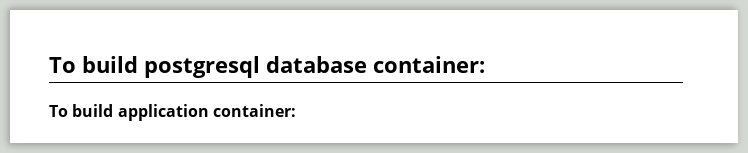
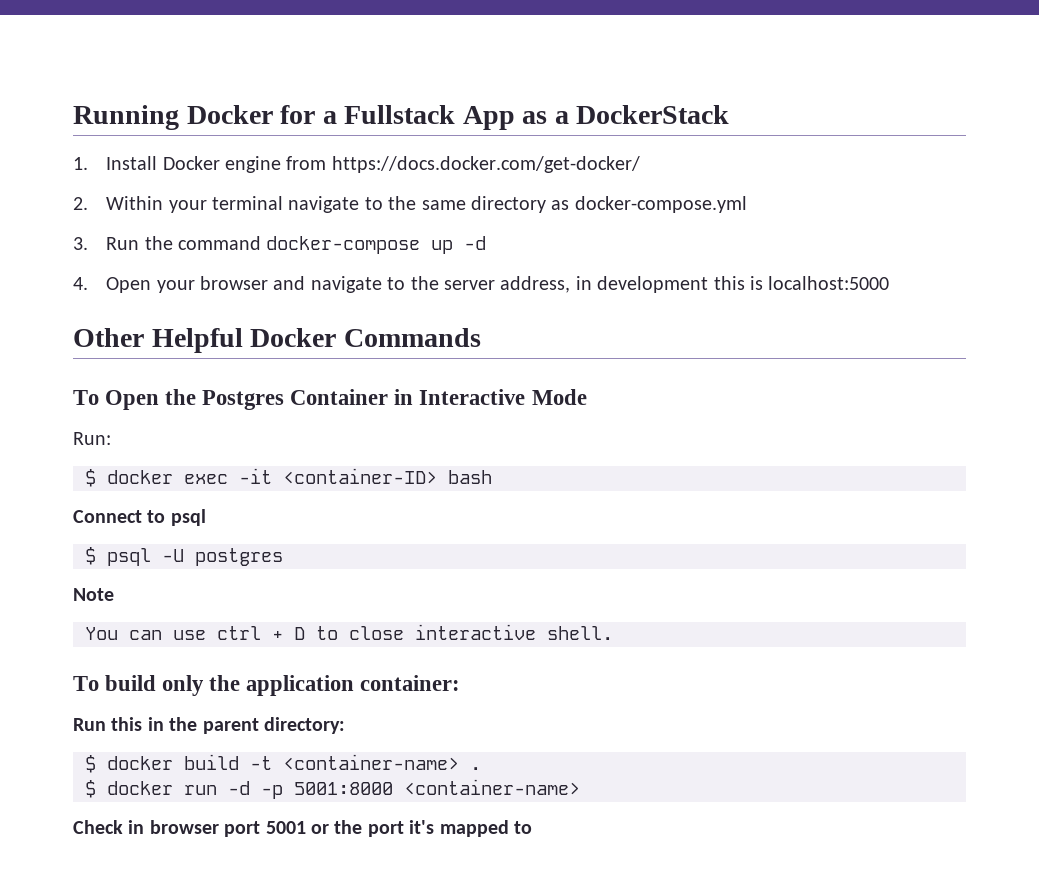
[49,56,485,78] [49,104,114,117] To build postgresql database container: // To build -> [73,105,730,130] [73,156,640,173] [73,196,747,213] [73,236,487,254] [73,276,890,293] [73,328,481,353] [73,389,587,410] [73,432,111,445] [85,468,492,487] [73,509,206,526] [85,547,283,566] [73,588,114,601] [85,624,613,640] [73,675,241,696] Running Docker for a Fullstack App as a DockerStack // 1. Install Docker engine from https://docs.docker.com/get-docker/ // 2. Within your terminal navigate to the same directory as docker-compose.yml // 3. Run the command docker-compose up -d // 4. Open your browser and navigate to the server address, in development this is localhost:5000 // Other Helpful Docker Commands // To Open the Postgres Container in Interactive Mode // Run: // $ docker exec -it <container-ID> bash // Connect to psql // $ psql -U postgres // Note // You can use ctrl + D to close interactive shell. // To build only the
(296, 110) none -> [73,717,345,734] [85,754,481,773] [85,779,580,799] [73,820,532,837] // Run this in the parent directory: // $ docker build -t <container-name> . // $ docker run -d -p 5001:8000 <container-name> // Check in browser port 5001 or the port it's mapped to

